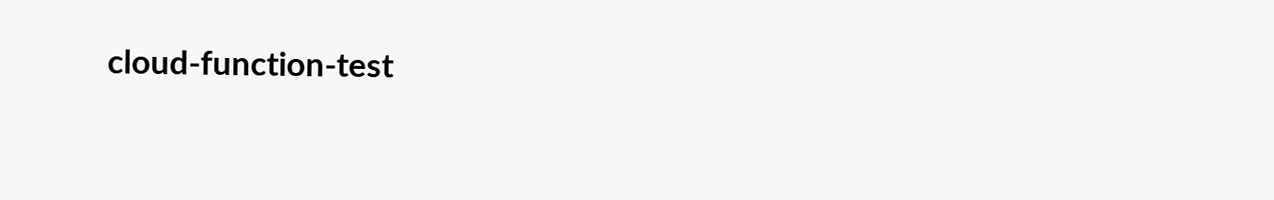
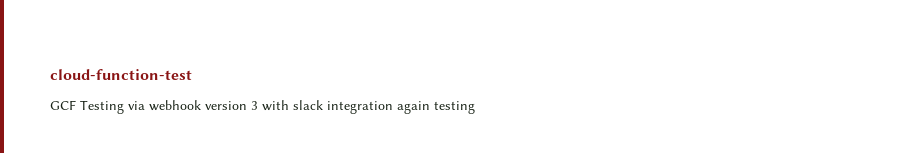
(395, 63) none -> [50,100,475,114] // GCF Testing via webhook version 3 with slack integration again testing

